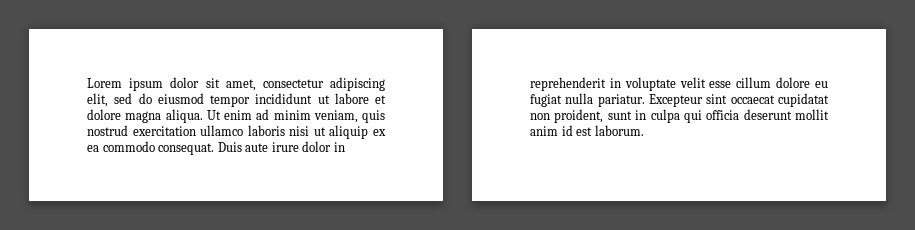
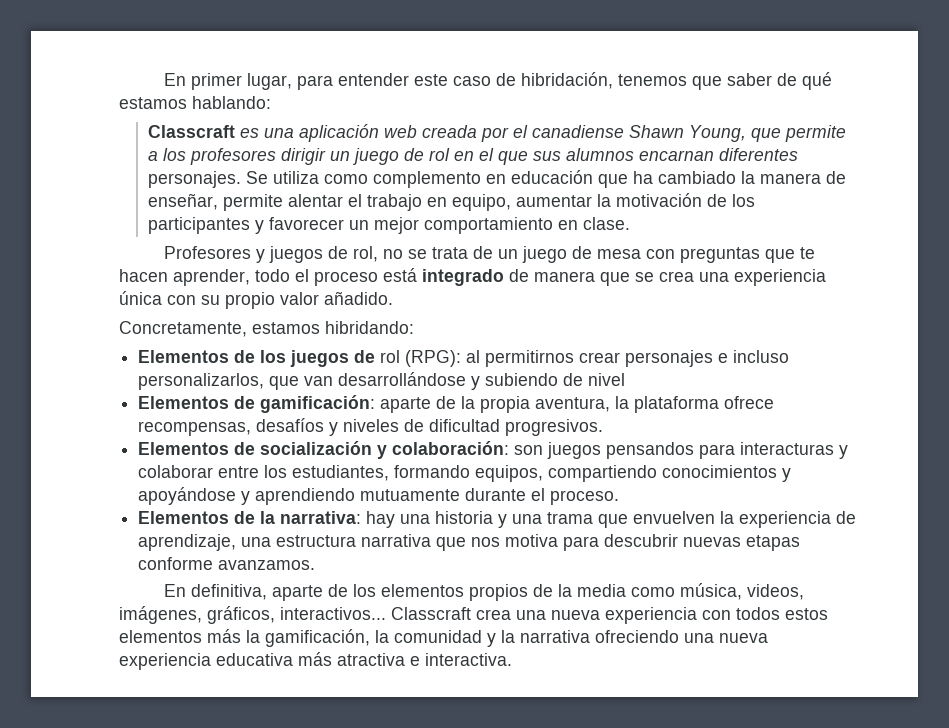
[87,77,385,91] [87,93,386,107] [87,109,385,123] [87,125,386,139] [87,141,345,155] [530,77,828,91] [530,93,829,107] [530,109,829,123] [530,125,644,136] Lorem ipsum dolor sit amet, consectetur adipiscing elit, sed do eiusmod tempor incididunt ut labore et dolore magna aliqua. Ut enim ad minim veniam, quis nostrud exercitation ullamco laboris nisi ut aliquip ex ea commodo consequat. Duis aute irure dolor in reprehenderit in voluptate velit esse cillum dolore eu fugiat nulla pariatur. Excepteur sint occaecat cupidatat non proident, sunt in culpa qui officia deserunt mollit anim id est laborum. -> [163,72,832,90] [119,96,271,109] [148,124,847,142] [148,148,799,165] [148,170,847,188] [148,193,756,211] [148,217,631,234] [163,246,815,263] [119,268,826,286] [119,291,393,309] [119,321,414,337] [138,350,790,367] [138,372,626,390] [138,395,775,413] [138,418,604,436] [138,441,849,459] [138,465,792,482] [138,487,620,505] [138,511,857,528] [138,534,801,551] [138,557,316,570] [163,583,804,601] [119,606,828,624] [119,629,768,647] [119,652,512,670] En primer lugar, para entender este caso de hibridación, tenemos que saber de qué estamos hablando: // Classcraft es una aplicación web creada por el canadiense Shawn Young, que permite a los profesores dirigir un juego de rol en el que sus alumnos encarnan diferentes personajes. Se utiliza como complemento en educación que ha cambiado la manera de enseñar, permite alentar el trabajo en equipo, aumentar la motivación de los participantes y favorecer un mejor comportamiento en clase. // Profesores y juegos de rol, no se trata de un juego de mesa con preguntas que te hacen aprender, todo el proceso está integrado de manera que se crea una experiencia única con su propio valor añadido. // Concretamente, estamos hibridando: // Elementos de los juegos de rol (RPG): al permitirnos crear personajes e incluso personalizarlos, que van desarrollándose y subiendo de nivel // Elementos de gamificación: aparte de la propia aventura, la plataforma ofrece recompensas, desafíos y niveles de dificultad progresivos. // Elementos de socialización y colaboración: son juegos pensandos para interacturas y colaborar entre los estudiantes, formando equipos, compartiendo conocimientos y apoyándose y aprendiendo mutuamente durante el proceso. // Elementos de la narrativa: hay una historia y una trama que envuelven la experiencia de aprendizaje, una estructura narrativa que nos motiva para descubrir nuevas etapas conforme avanzamos. // En definitiva, aparte de los elementos propios de la media como música, videos, imágenes, gráficos, interactivos... Classcraft crea una nueva experiencia con todos estos elementos más la gamificación, la comunidad y la narrativa ofreciendo una nueva experiencia educativa más atractiva e interactiva.

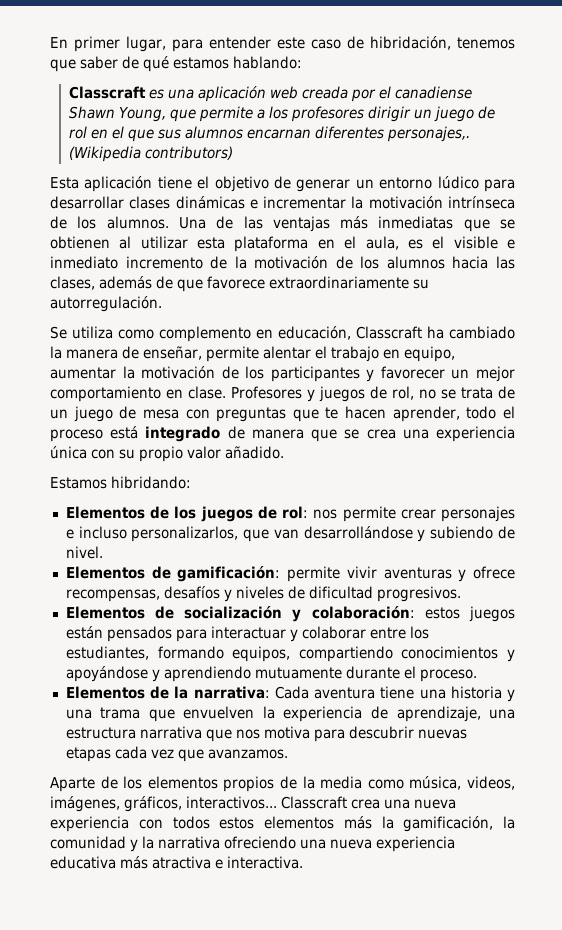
[148,171,242,188] personajes. -> [387,126,471,142] [69,146,234,162] [50,176,515,192] [50,196,515,209] [50,216,516,232] [50,236,516,252] [50,256,515,269] [50,276,429,292] [50,296,162,312] personajes,. (Wikipedia contributors) // Esta aplicación tiene el objetivo de generar un entorno lúdico para desarrollar clases dinámicas e incrementar la motivación intrínseca de los alumnos. Una de las ventajas más inmediatas que se obtienen al utilizar esta plataforma en el aula, es el visible e inmediato incremento de la motivación de los alumnos hacia las clases, además de que favorece extraordinariamente su autorregulación. //
[511,170,629,188] educación que -> [278,326,422,340] educación, Classcraft
(631, 223) // -> (226, 392) none
[119,321,320,337] Concretamente, estamos -> [50,477,107,489] Estamos
[380,350,575,367] rol (RPG): al permitirnos -> [282,506,396,522] rol: nos permite
[588,373,626,386] nivel -> [65,546,103,559] nivel.
[380,396,720,413] aparte de la propia aventura, la plataforma -> [287,566,467,582] permite vivir aventuras y
[514,442,835,459] son juegos pensandos para interacturas -> [424,606,515,622] [65,626,286,642] estos juegos están pensados para interactuar
[366,511,396,528] hay -> [274,686,415,699] Cada aventura tiene
[138,557,316,570] [163,584,323,601] conforme avanzamos. // En definitiva, aparte -> [114,746,288,762] [50,777,95,792] cada vez que avanzamos. // Aparte

